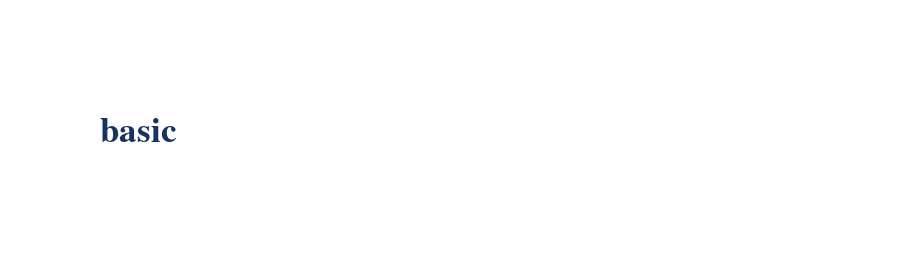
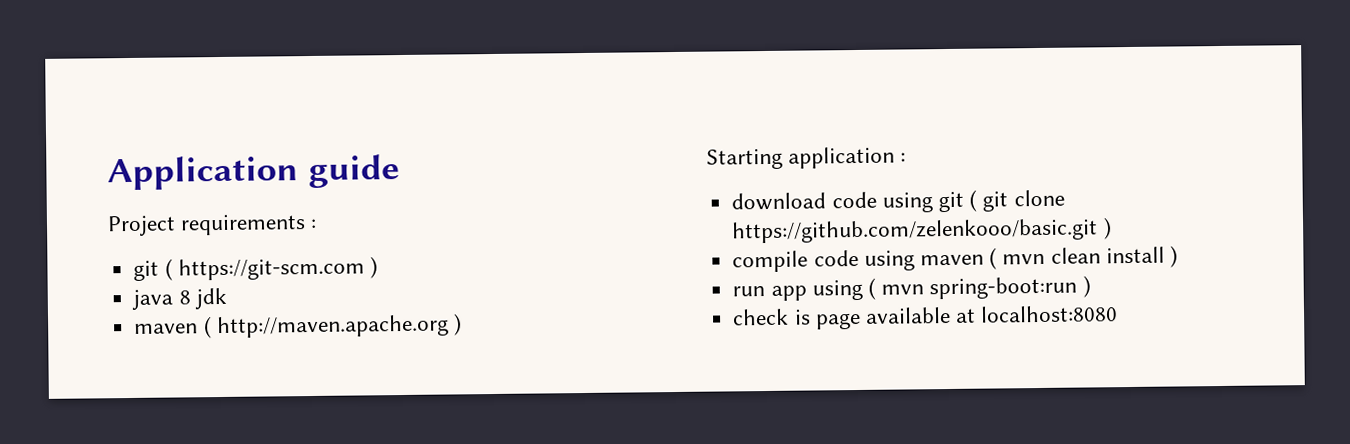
[100,118,177,142] basic -> [107,154,400,191] [107,214,318,237] [133,256,378,281] [132,287,227,310] [134,313,462,339] [706,146,907,170] [731,189,1065,213] [732,217,1112,244] [732,245,1178,273] [732,275,1091,301] [732,305,1119,330] Application guide // Project requirements : // git ( https://git-scm.com ) // java 8 jdk // maven ( http://maven.apache.org ) // Starting application : // download code using git ( git clone https://github.com/zelenkooo/basic.git ) // compile code using maven ( mvn clean install ) // run app using ( mvn spring-boot:run ) // check is page available at localhost:8080

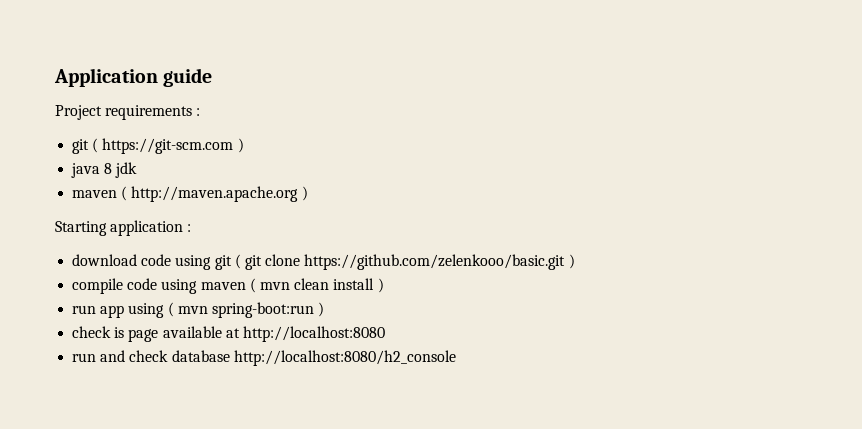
[980,305,1119,323] localhost:8080 -> [242,326,385,342] [72,350,456,366] http://localhost:8080 // run and check database http://localhost:8080/h2_console

